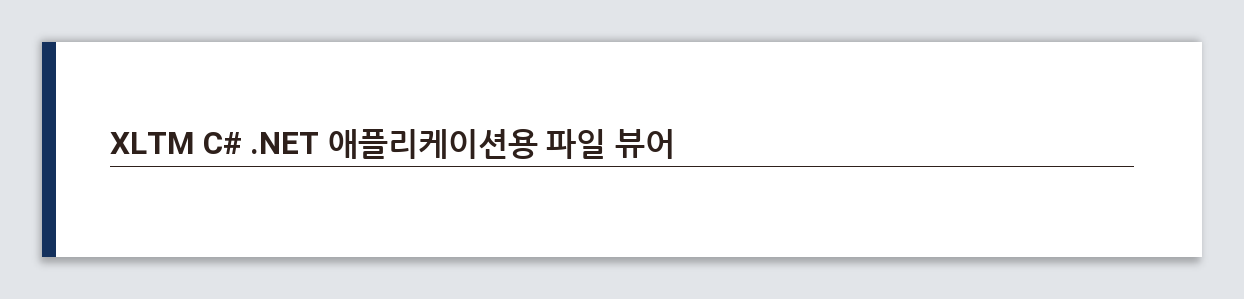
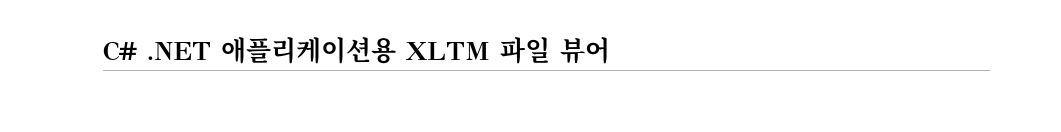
[110,132,194,154] XLTM -> (103, 51) none
(538, 144) none -> [406,42,490,60] XLTM

